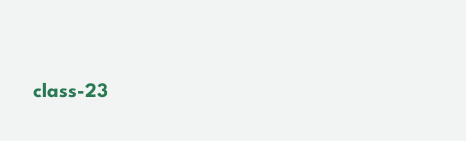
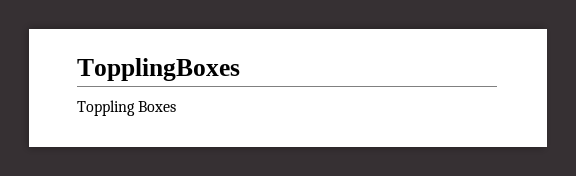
[33,82,108,98] class-23 -> [77,58,240,81] [77,100,177,116] TopplingBoxes // Toppling Boxes

